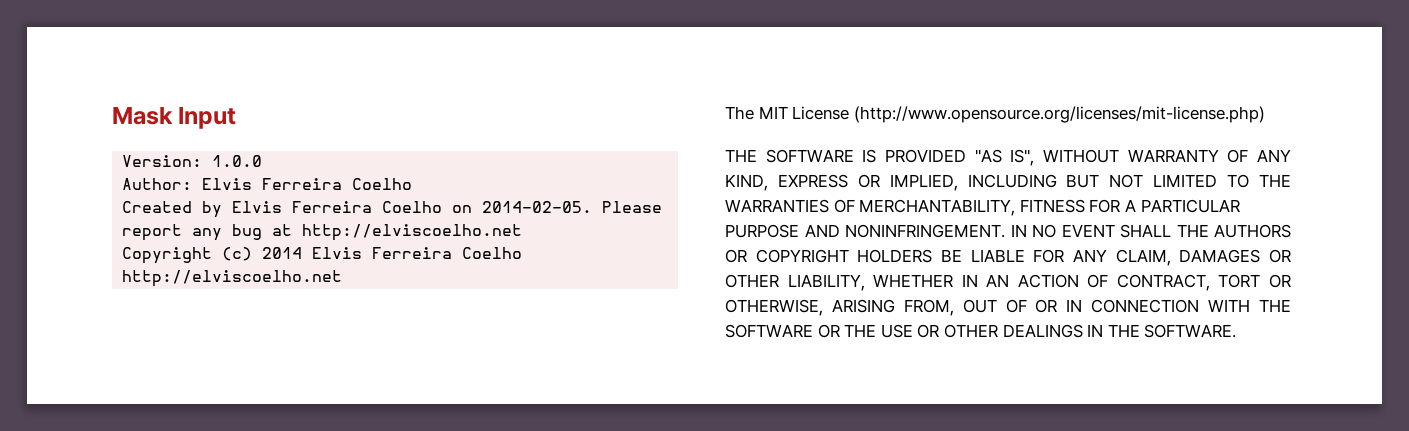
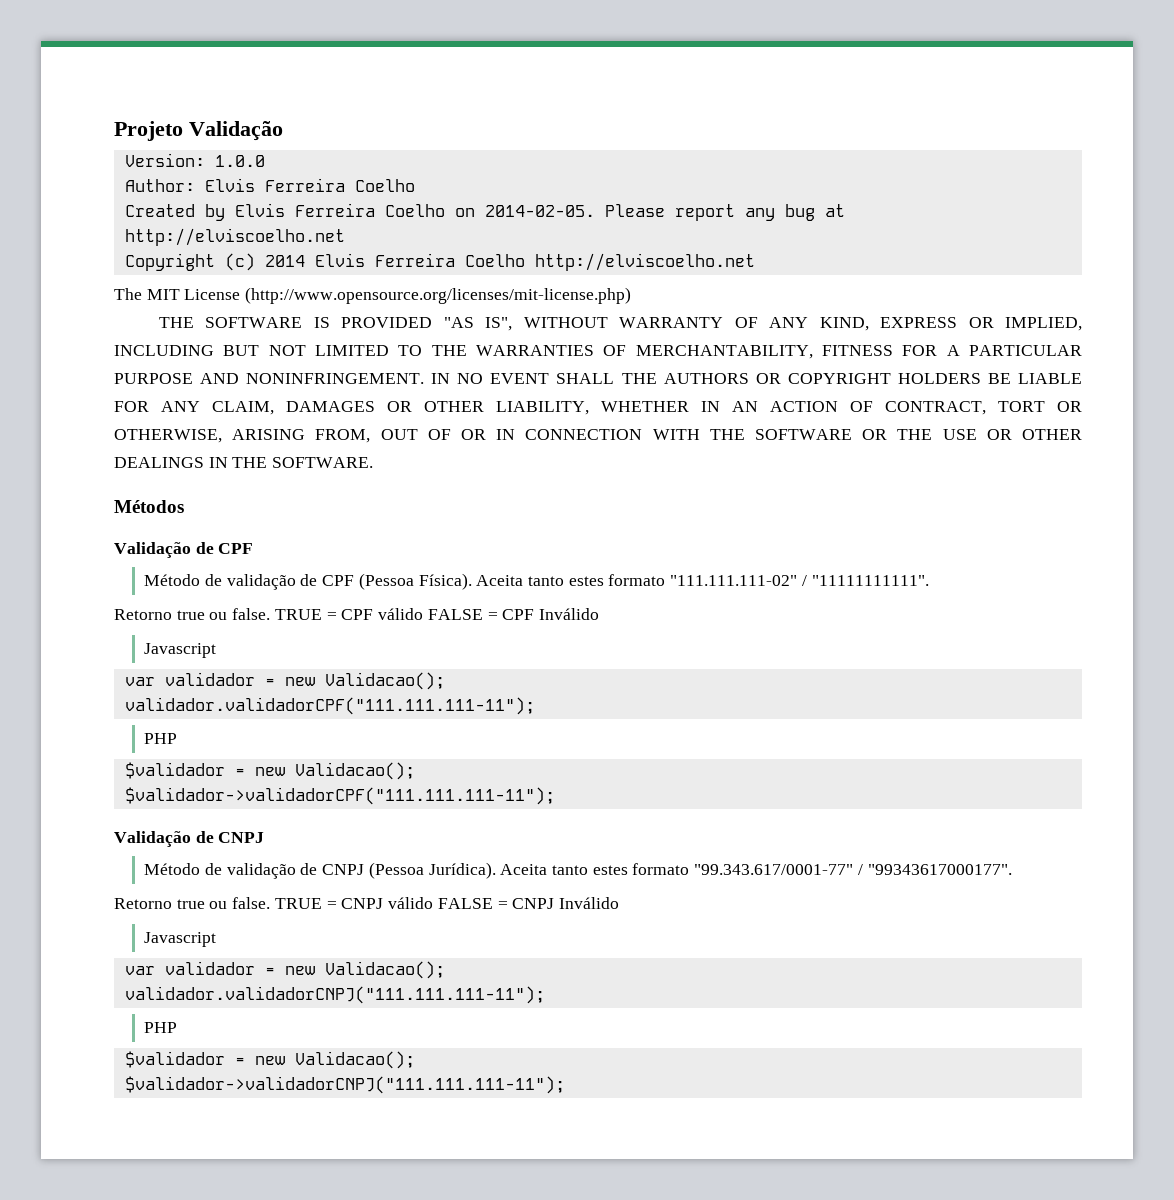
[112,107,237,129] Mask Input -> [114,121,283,141] Projeto Validação
(1237, 331) none -> [114,500,184,513] [114,542,254,558] [144,573,929,590] [114,608,599,620] [144,643,217,658] [124,672,445,690] [124,697,535,715] [144,733,178,744] [124,762,415,780] [124,787,555,805] [114,831,265,847] [144,862,1012,879] [114,897,619,909] [144,932,217,947] [124,961,445,979] [124,986,545,1004] [144,1022,178,1033] [124,1051,415,1069] [124,1076,565,1094] // Métodos // Validação de CPF // Método de validação de CPF (Pessoa Física). Aceita tanto estes formato "111.111.111-02" / "11111111111". // Retorno true ou false. TRUE = CPF válido FALSE = CPF Inválido // Javascript // var validador = new Validacao(); // validador.validadorCPF("111.111.111-11"); // PHP // $validador = new Validacao(); // $validador->validadorCPF("111.111.111-11"); // Validação de CNPJ // Método de validação de CNPJ (Pessoa Jurídica). Aceita tanto estes formato "99.343.617/0001-77" / "99343617000177". // Retorno true ou false. TRUE = CNPJ válido FALSE = CNPJ Inválido // Javascript // var validador = new Validacao(); // validador.validadorCNPJ("111.111.111-11"); // PHP // $validador = new Validacao(); // $validador->validadorCNPJ("111.111.111-11");

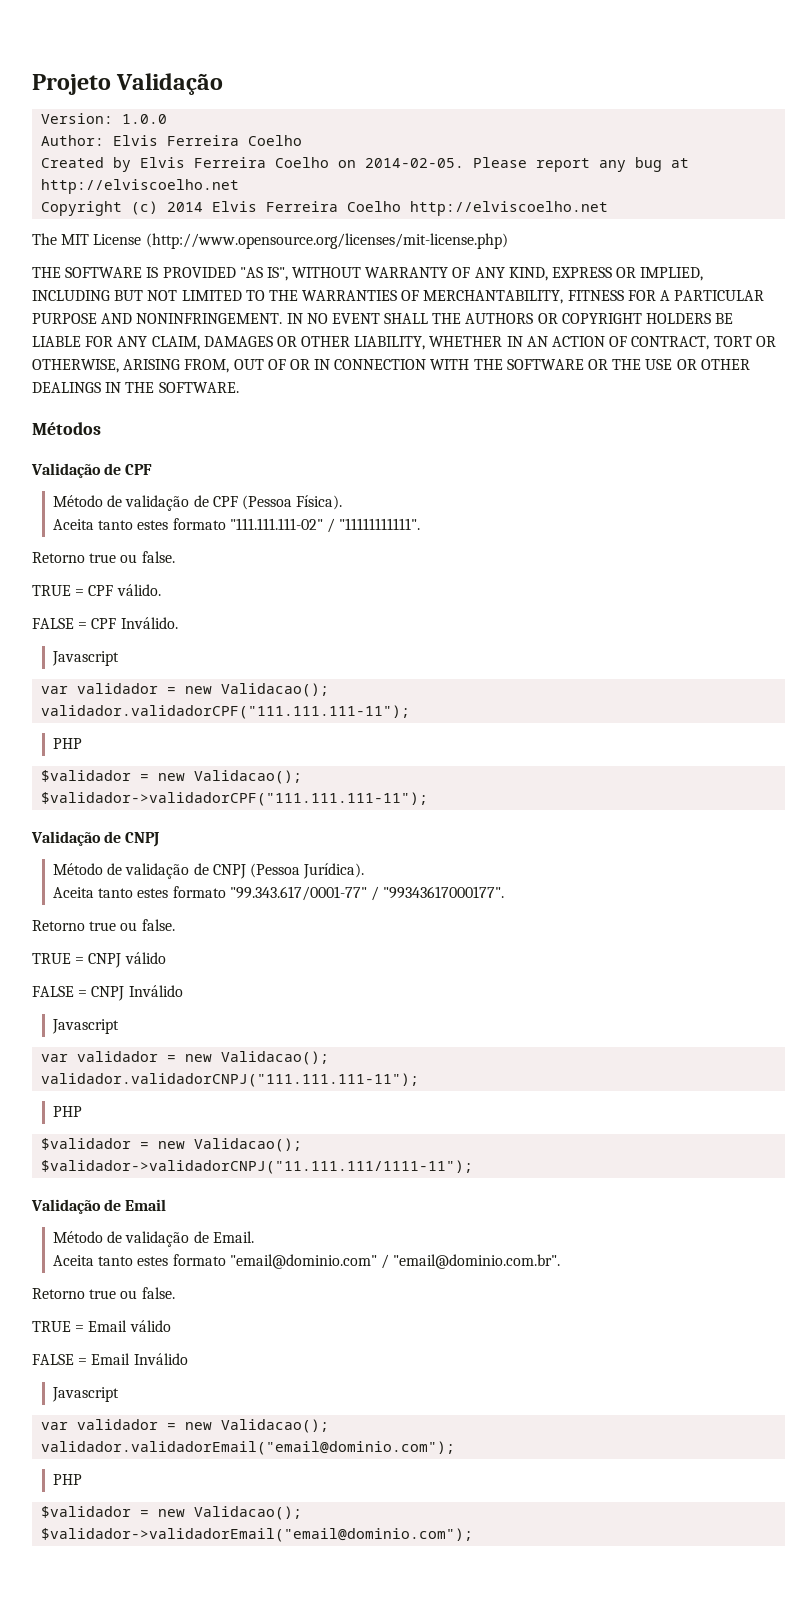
(472, 581) none -> (343, 502) //
(271, 614) none -> (175, 557) //
[378,608,424,620] válido -> [116,584,161,596] válido. //
[538,608,599,620] Inválido -> [120,617,178,629] Inválido.
(496, 870) none -> (365, 871) //
(271, 903) none -> (175, 925) //
(434, 903) none -> (166, 958) //
[124,1076,565,1094] $validador->validadorCNPJ("111.111.111-11"); -> [41,1160,474,1174] [31,1199,167,1214] [53,1231,254,1247] [53,1254,561,1269] [32,1287,175,1299] [32,1320,171,1332] [32,1353,188,1365] [52,1387,120,1402] [41,1419,330,1433] [41,1441,456,1455] [53,1474,83,1485] [41,1506,303,1520] [41,1528,474,1542] $validador->validadorCNPJ("11.111.111/1111-11"); // Validação de Email // Método de validação de Email. // Aceita tanto estes formato "email@dominio.com" / "email@dominio.com.br". // Retorno true ou false. // TRUE = Email válido // FALSE = Email Inválido // Javascript // var validador = new Validacao(); // validador.validadorEmail("email@dominio.com"); // PHP // $validador = new Validacao(); // $validador->validadorEmail("email@dominio.com");

